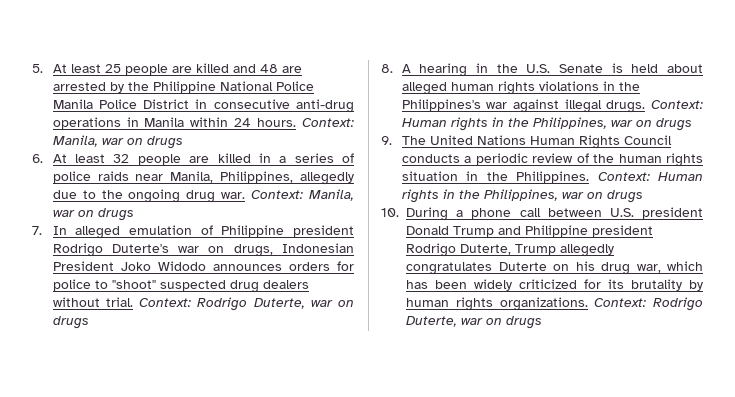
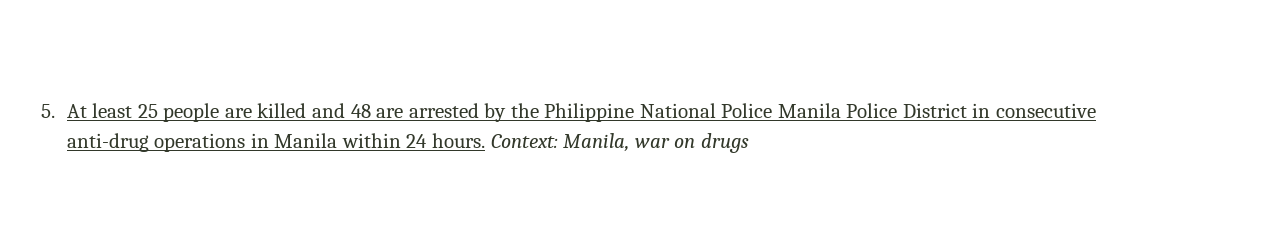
[32,153,355,165] [52,171,354,185] [52,189,354,203] [52,208,134,221] [32,225,354,239] [52,243,354,257] [52,261,354,271] [52,279,309,293] [52,297,354,311] [52,316,89,329] [381,63,703,77] [401,81,640,95] [401,99,703,113] [401,117,692,131] [381,135,672,149] [401,153,703,167] [401,171,703,183] [401,189,643,203] [381,207,703,221] [406,225,653,237] [406,243,614,257] [406,261,703,275] [406,279,703,291] [406,297,703,311] [406,316,542,329] // 6. At least 32 people are killed in a series of police raids near Manila, Philippines, allegedly due to the ongoing drug war. Context: Manila, war on drugs // 7. In alleged emulation of Philippine president Rodrigo Duterte's war on drugs, Indonesian President Joko Widodo announces orders for police to "shoot" suspected drug dealers without trial. Context: Rodrigo Duterte, war on drugs // 8. A hearing in the U.S. Senate is held about alleged human rights violations in the Philippines's war against illegal drugs. Context: Human rights in the Philippines, war on drugs // 9. The United Nations Human Rights Council conducts a periodic review of the human rights situation in the Philippines. Context: Human rights in the Philippines, war on drugs // 10. During a phone call between U.S. president Donald Trump and Philippine president Rodrigo Duterte, Trump allegedly congratulates Duterte on his drug war, which has been widely criticized for its brutality by human rights organizations. Context: Rodrigo Duterte, war on drugs -> (749, 143) none

